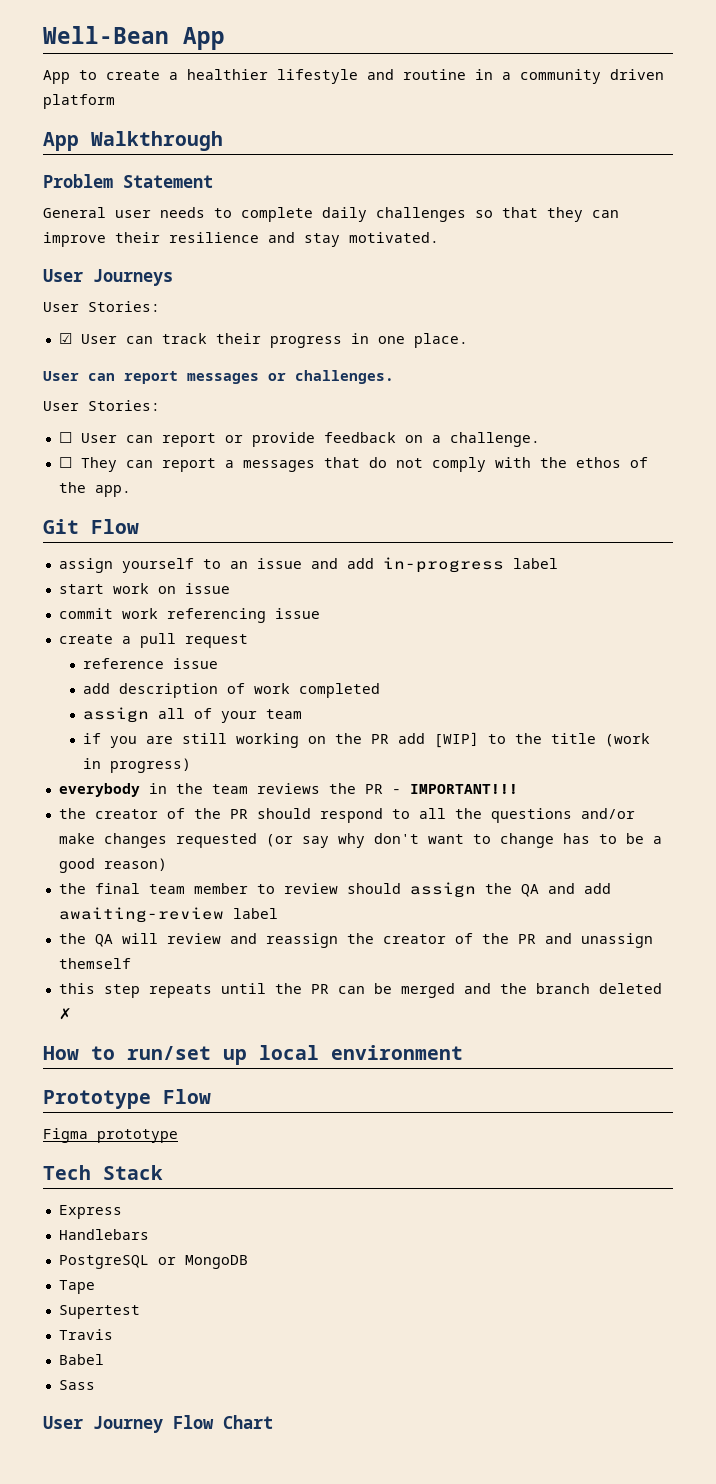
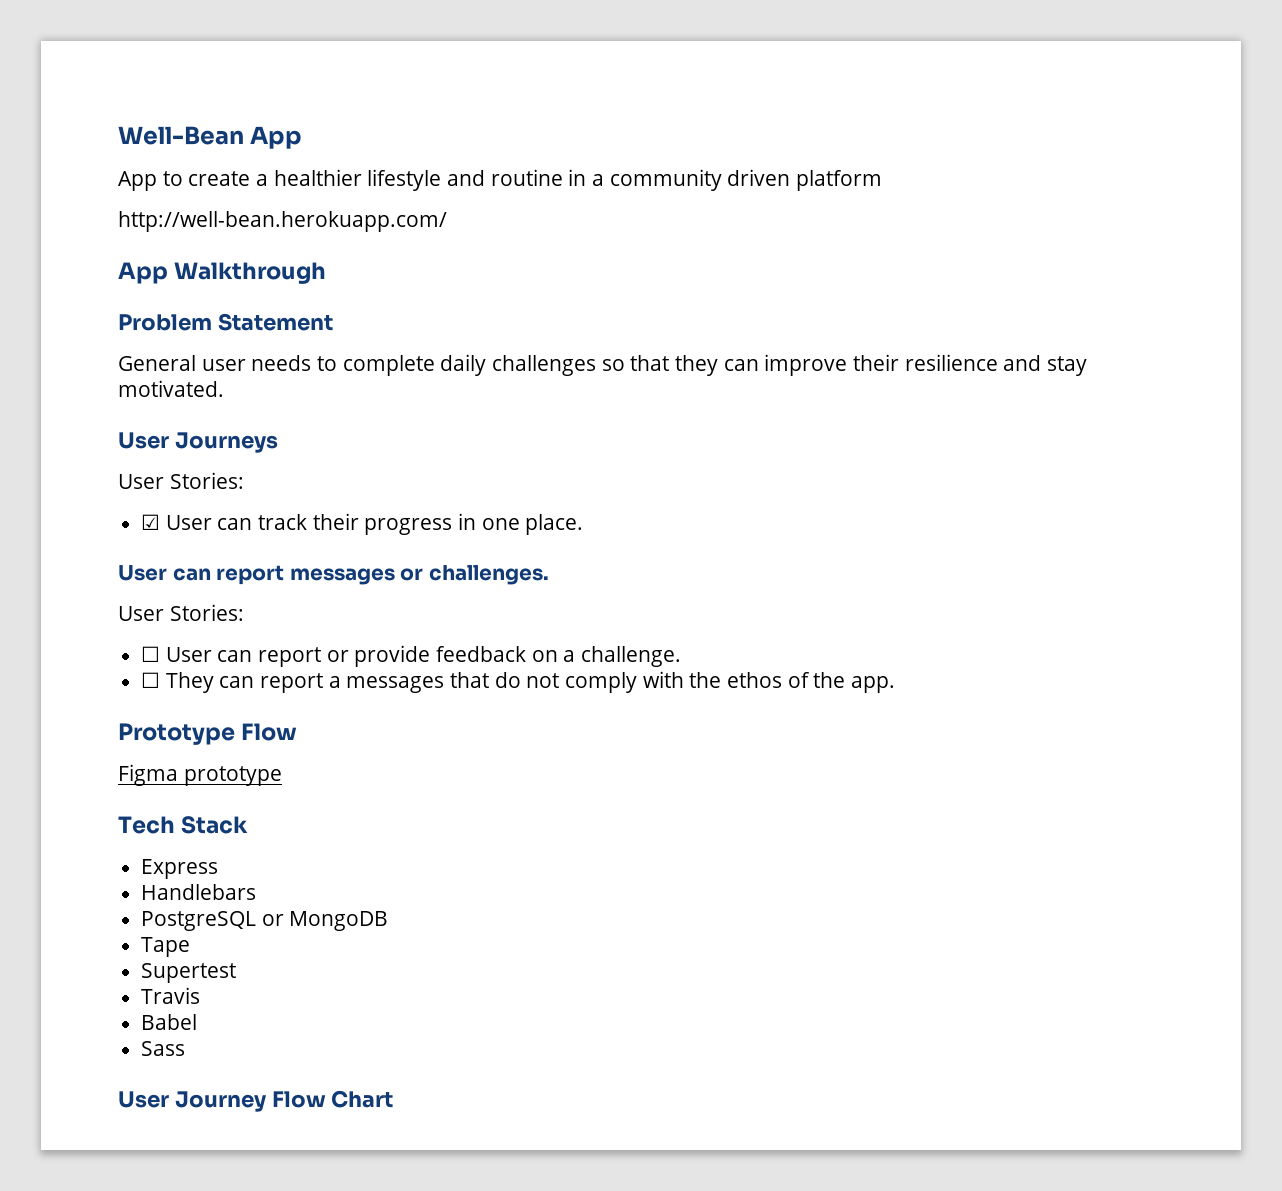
(115, 101) none -> [118,211,447,232] // http://well-bean.herokuapp.com/
[43,519,139,534] [58,557,558,573] [58,583,230,594] [58,608,320,623] [58,633,248,648] [83,658,219,669] [83,683,381,698] [83,707,303,723] [83,732,651,748] [83,758,192,773] [58,783,518,797] [58,808,635,823] [58,833,662,848] [58,858,167,873] [58,882,611,898] [58,907,278,923] [58,933,653,948] [58,958,131,969] [58,983,662,998] [58,1008,72,1020] [43,1045,463,1065] // Git Flow // assign yourself to an issue and add in-progress label // start work on issue // commit work referencing issue // create a pull request // reference issue // add description of work completed // assign all of your team // if you are still working on the PR add [WIP] to the title (work in progress) // everybody in the team reviews the PR - IMPORTANT!!! // the creator of the PR should respond to all the questions and/or make changes requested (or say why don't want to change has to be a good reason) // the final team member to review should assign the QA and add awaiting-review label // the QA will review and reassign the creator of the PR and unassign themself // this step repeats until the PR can be merged and the branch deleted ✗ // How to run/set up local environment -> (896, 684) none

